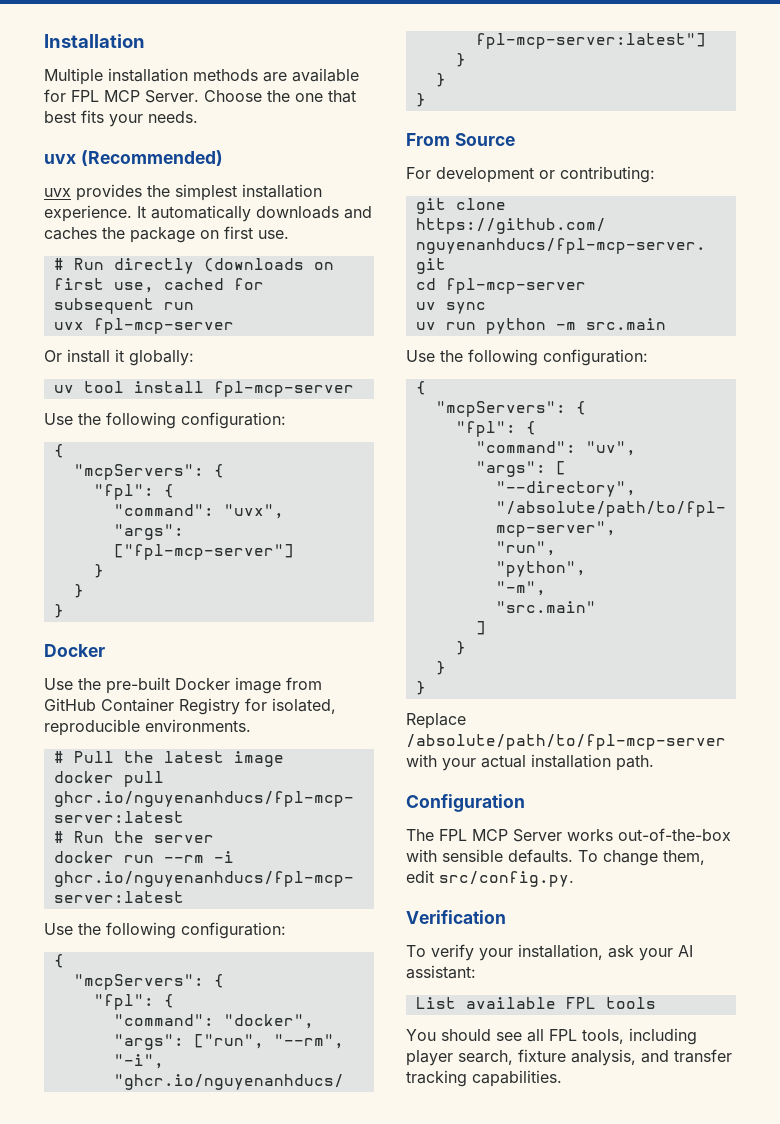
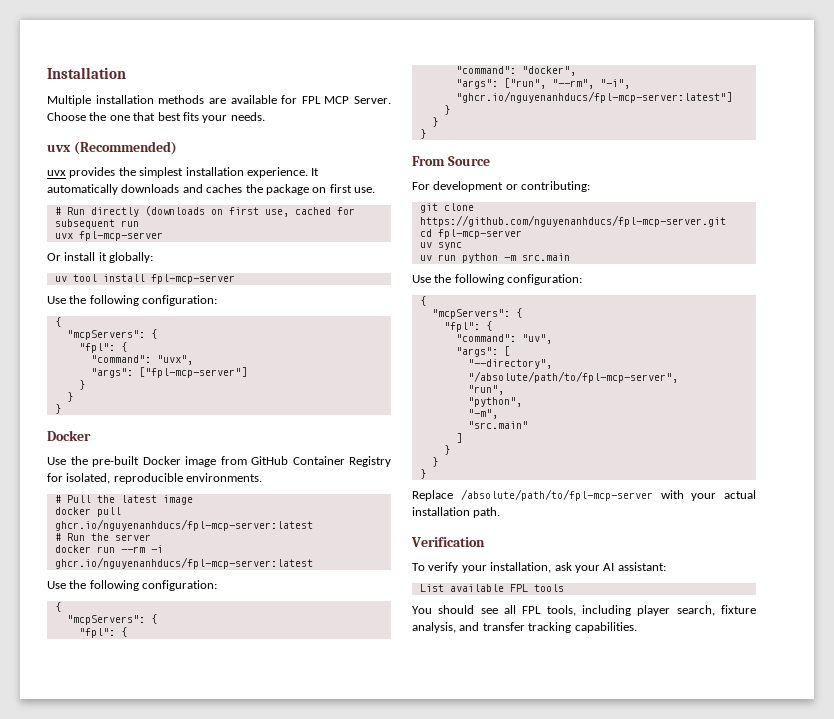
[406,794,525,812] [406,828,731,842] [406,849,705,866] [406,870,574,887] // Configuration // The FPL MCP Server works out-of-the-box with sensible defaults. To change them, edit src/config.py. -> (501, 512) none

